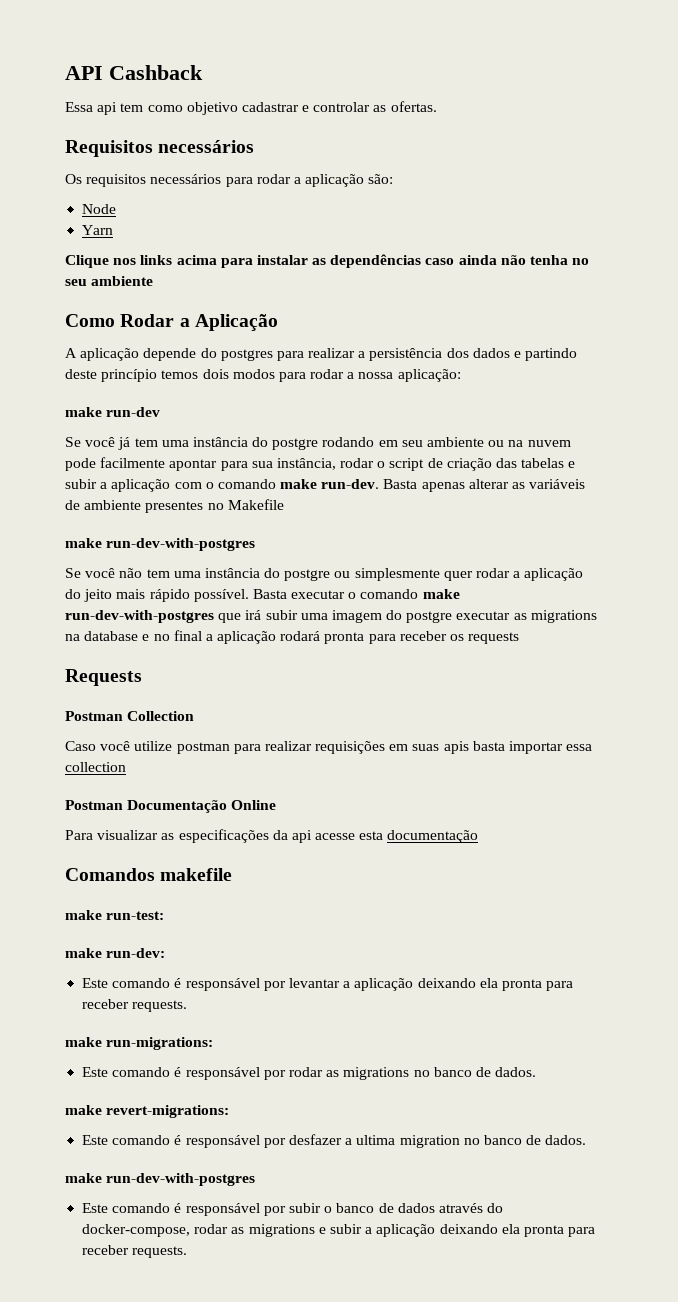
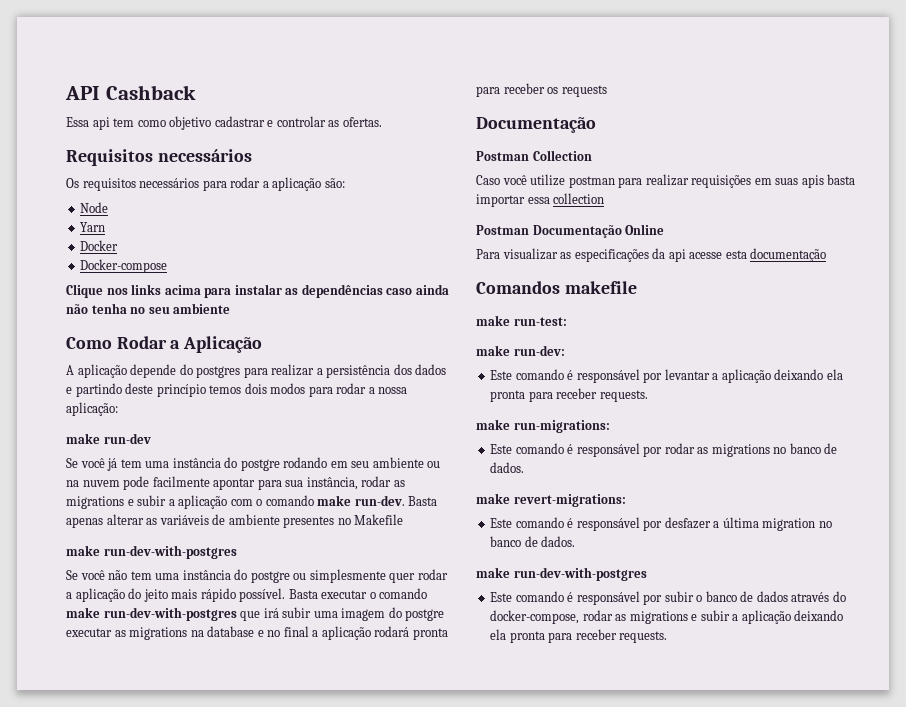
(114, 230) none -> [80,240,119,251] [80,259,168,273] // Docker // Docker-compose
[377,458,565,471] o script de criação das tabelas -> [393,480,405,487] [66,496,124,509] as migrations
[65,669,142,686] Requests -> [476,117,596,133] Documentação
[356,1135,396,1145] ultima -> [722,517,759,528] última

